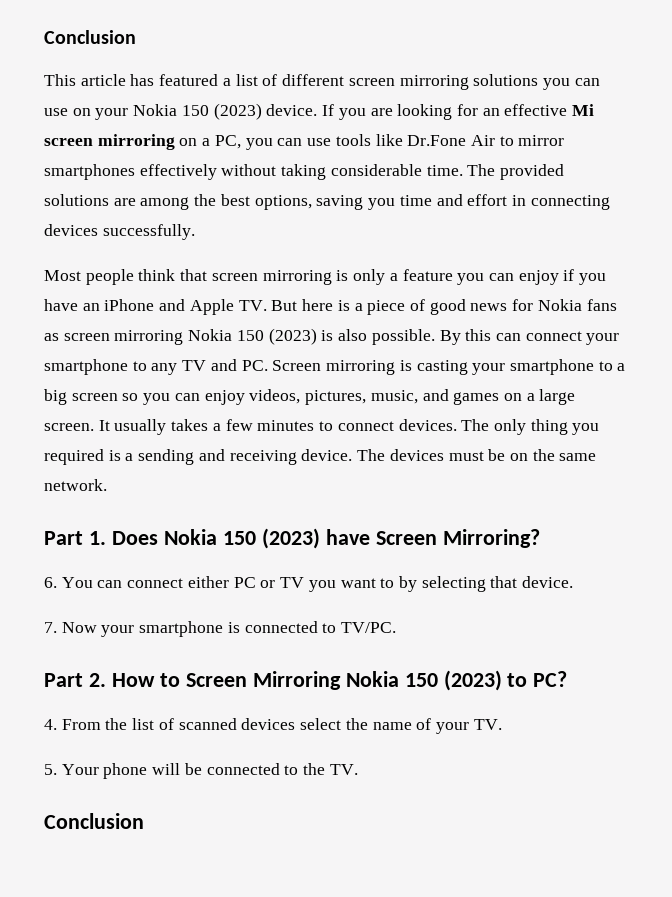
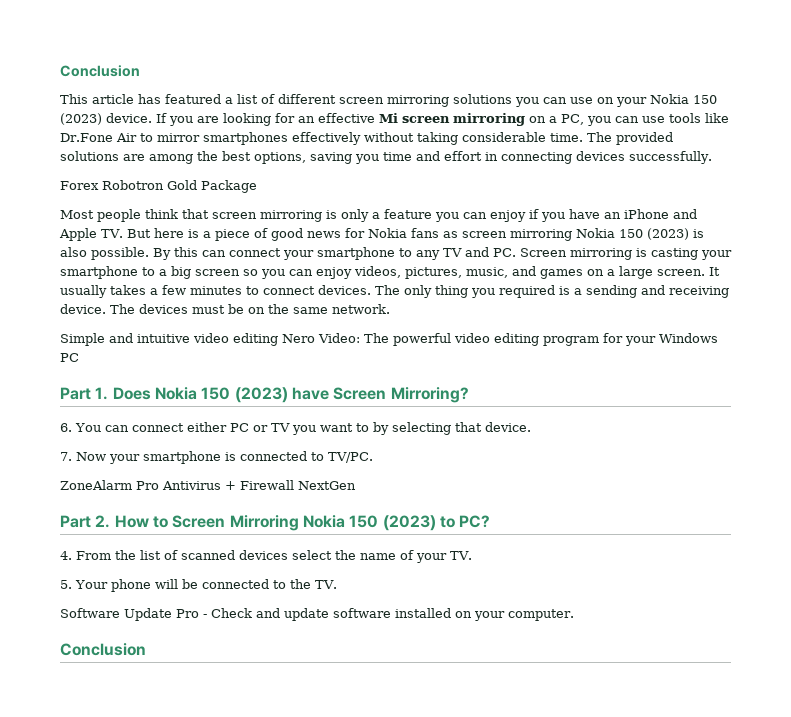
(195, 232) none -> [60,180,257,193] // Forex Robotron Gold Package
(107, 485) none -> [60,333,718,346] [60,353,79,362] // Simple and intuitive video editing Nero Video: The powerful video editing program for your Windows PC
(397, 627) none -> [60,480,356,490] // ZoneAlarm Pro Antivirus + Firewall NextGen
(358, 769) none -> [60,608,574,621] // Software Update Pro - Check and update software installed on your computer.

